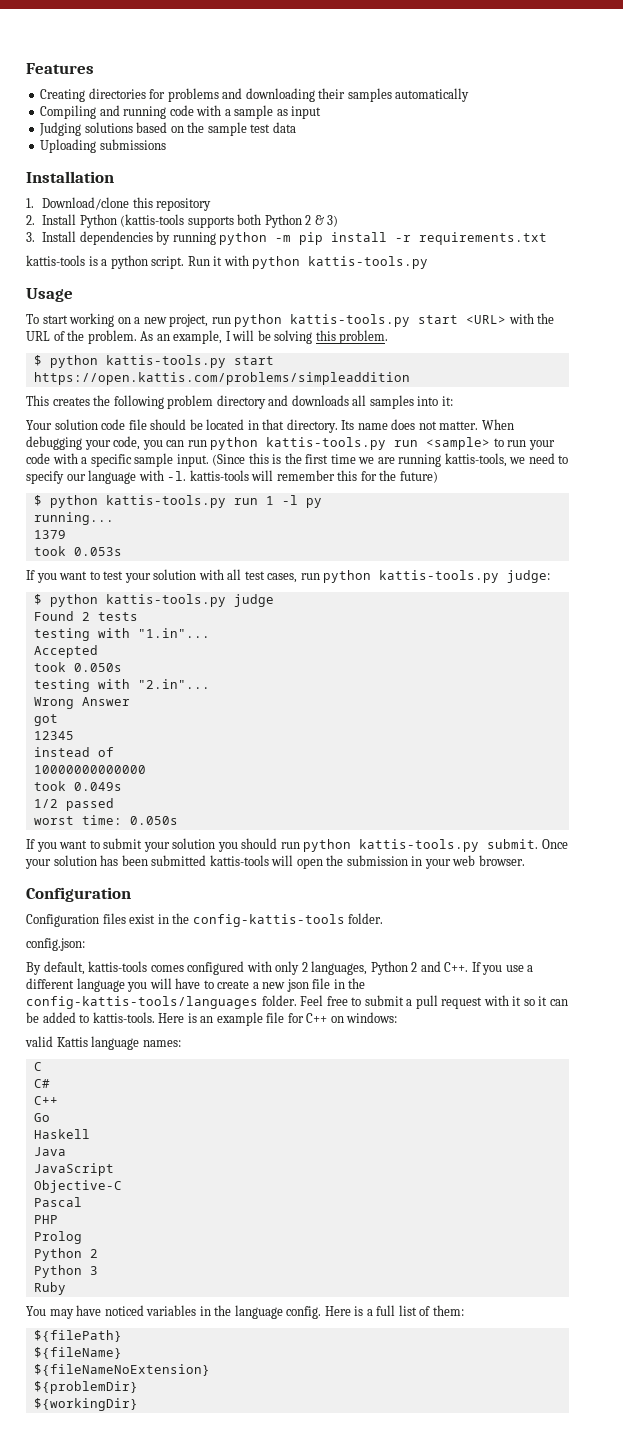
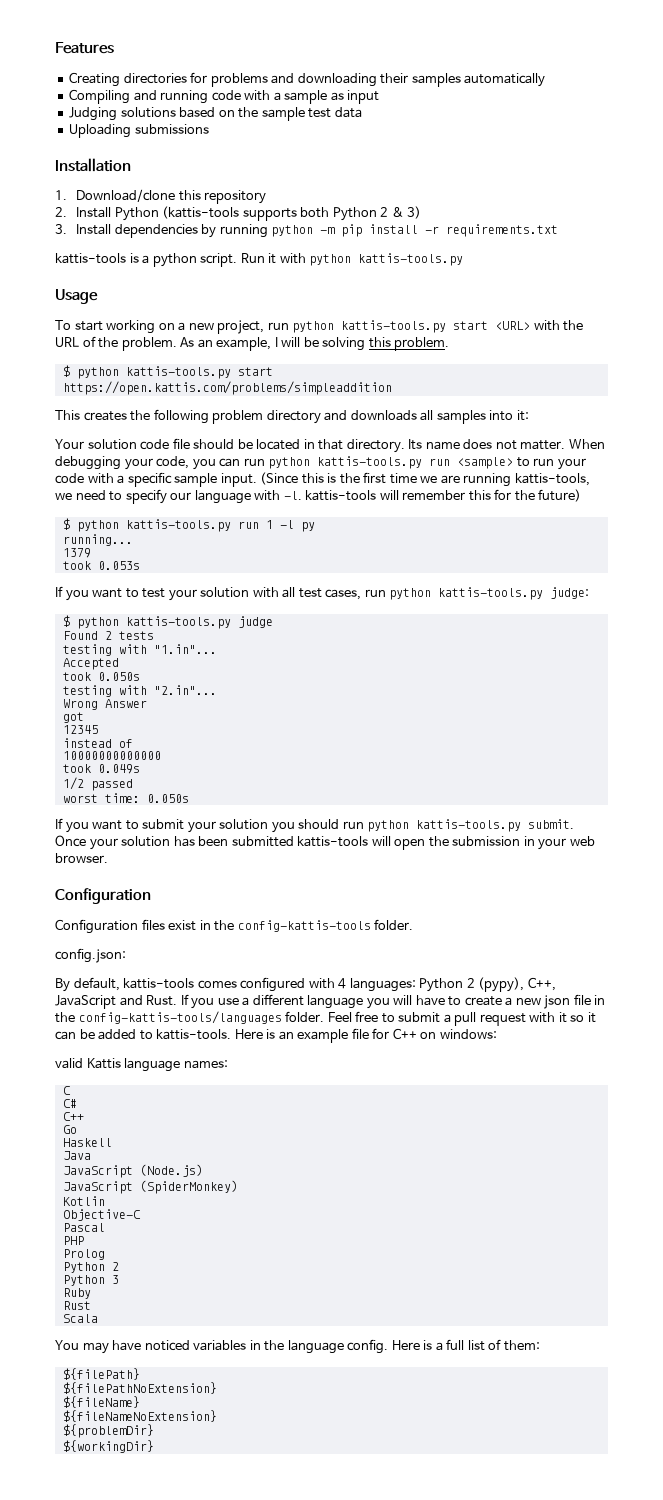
[275,961,469,975] only 2 languages, Python 2 and C++. -> [338,977,556,992] [55,995,178,1009] 4 languages: Python 2 (pypy), C++, JavaScript and Rust.
(114, 1169) none -> [139,1164,203,1177] [62,1180,238,1194] [62,1196,105,1206] (Node.js) // JavaScript (SpiderMonkey) // Kotlin
(66, 1288) none -> [62,1301,91,1310] [62,1314,98,1323] // Rust // Scala
(122, 1336) none -> [62,1382,217,1394] // ${filePathNoExtension}

